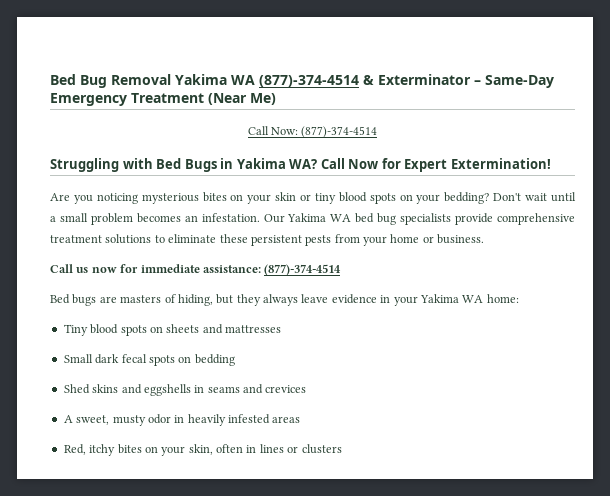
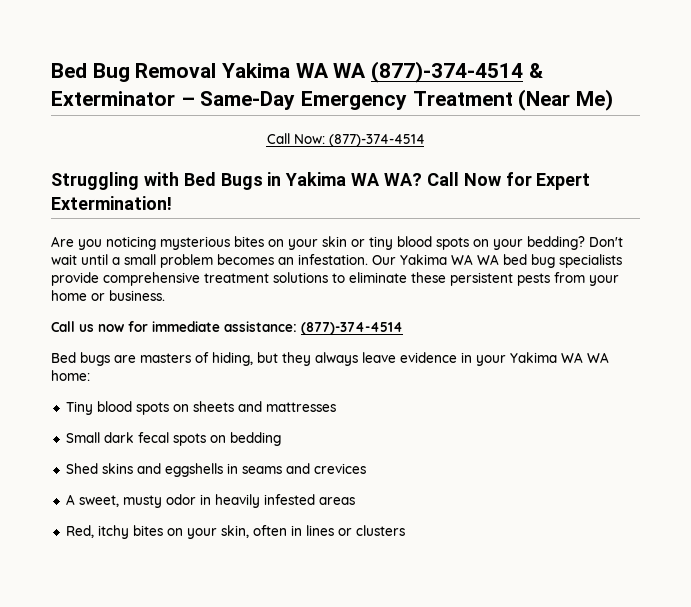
(255, 80) none -> [333,63,367,78] WA
(286, 163) none -> [351,173,381,186] WA
(352, 218) none -> [477,254,499,265] WA
(484, 299) none -> [587,352,609,363] WA

